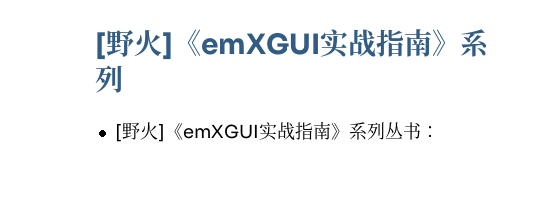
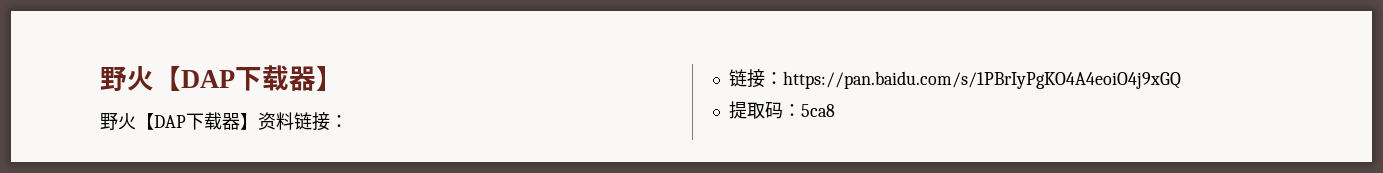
[95,29,489,60] [95,65,123,93] [114,121,439,142] [野火]《emXGUI实战指南》系列 // [野火]《emXGUI实战指南》系列丛书： -> [100,65,343,91] [100,112,348,131] [728,69,1181,89] [728,101,835,119] 野火【DAP下载器】 // 野火【DAP下载器】资料链接： // 链接：https://pan.baidu.com/s/1PBrIyPgKO4A4eoiO4j9xGQ // 提取码：5ca8

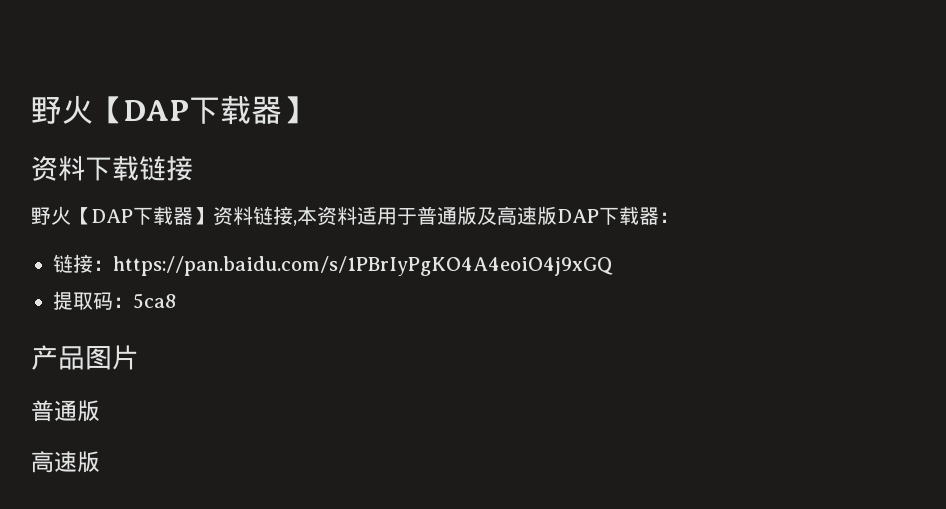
[100,65,343,91] 野火【DAP下载器】 -> [31,95,313,125] [31,156,193,181] 野火【DAP下载器】 // 资料下载链接
(330, 121) none -> [293,206,659,226] ,本资料适用于普通版及高速版DAP下载器
(835, 110) none -> [31,345,139,370] [31,400,100,422] [31,451,100,473] // 产品图片 // 普通版 // 高速版

